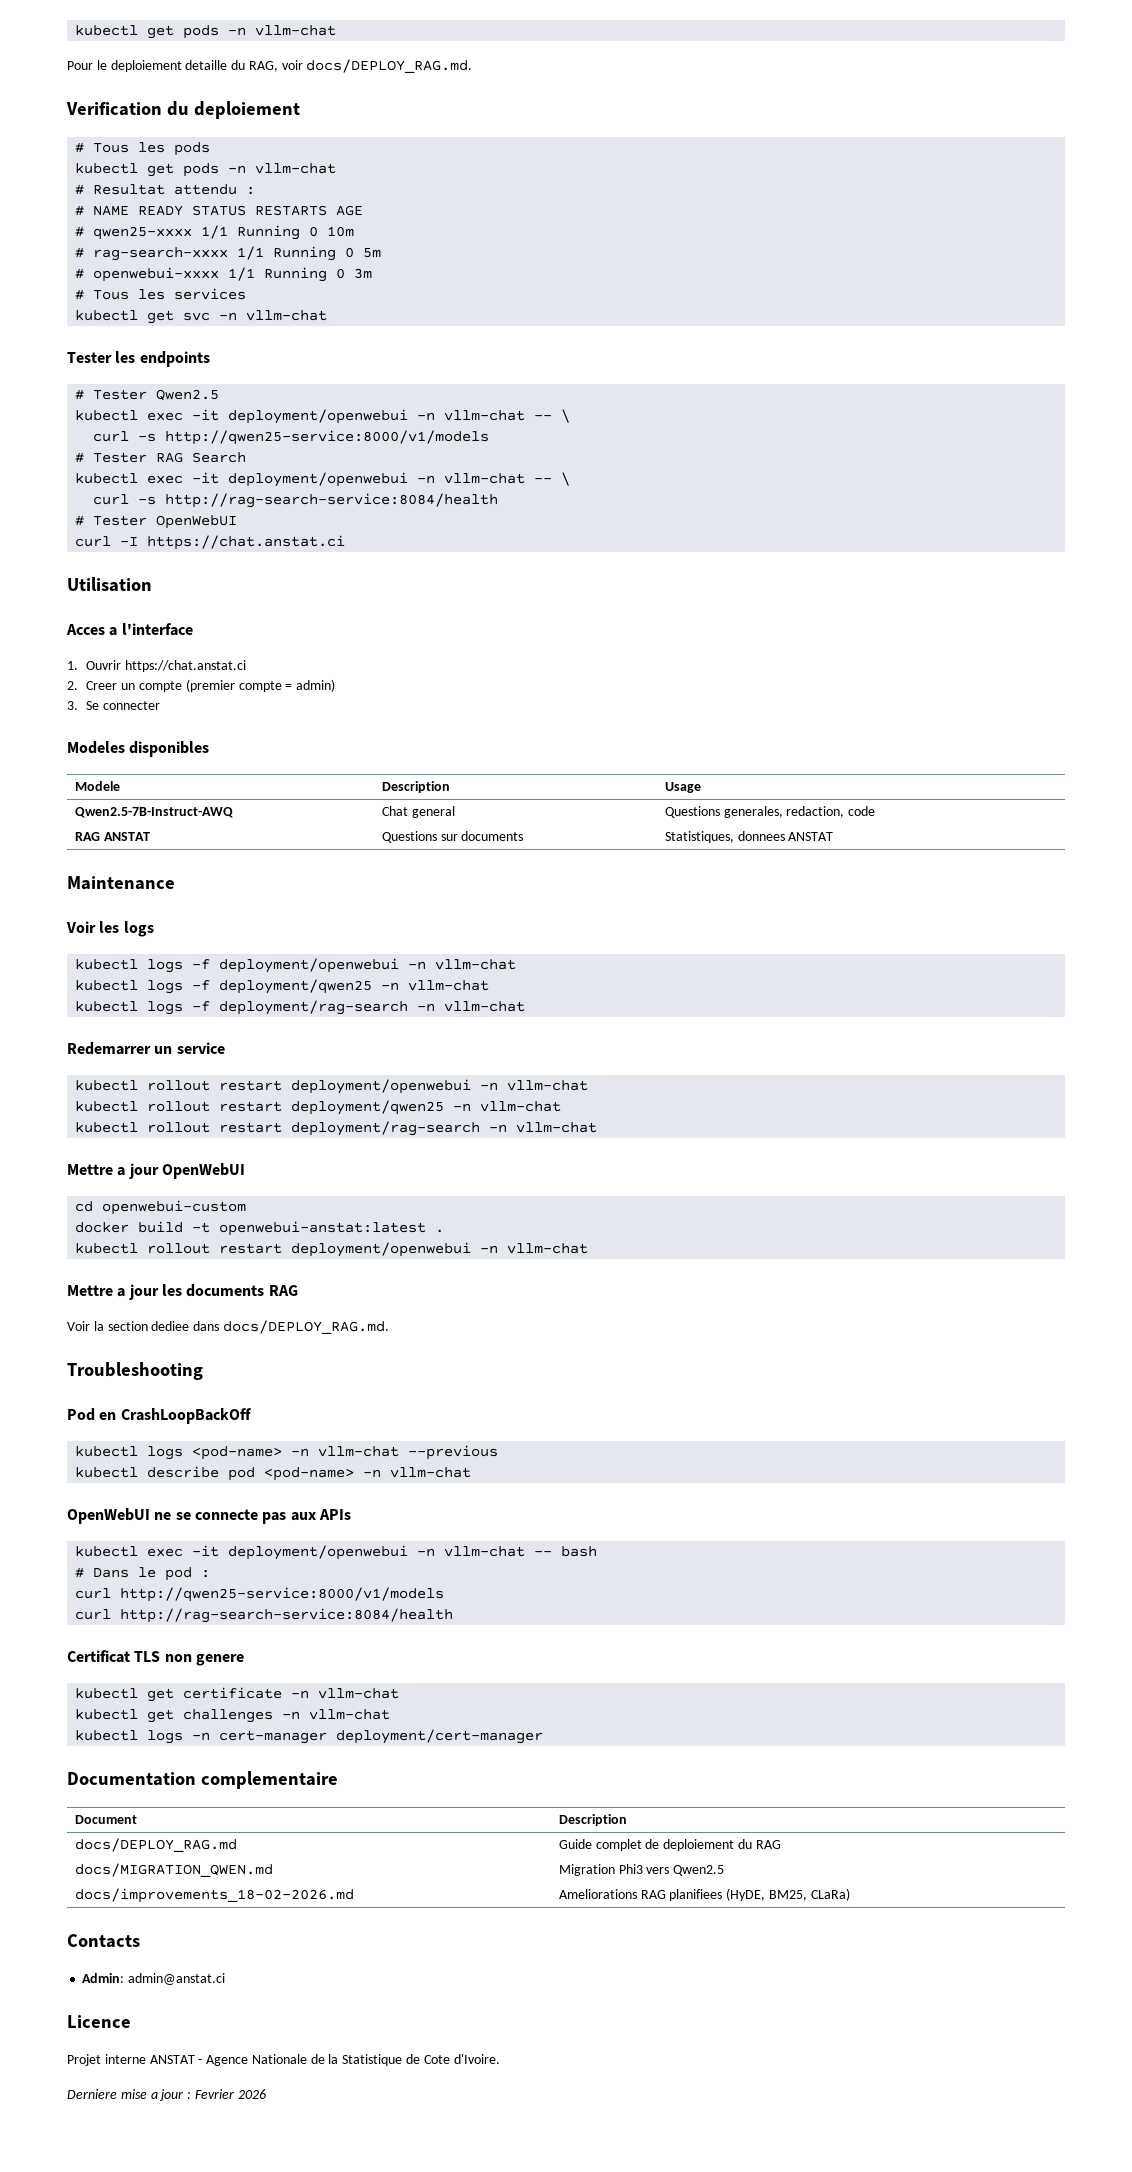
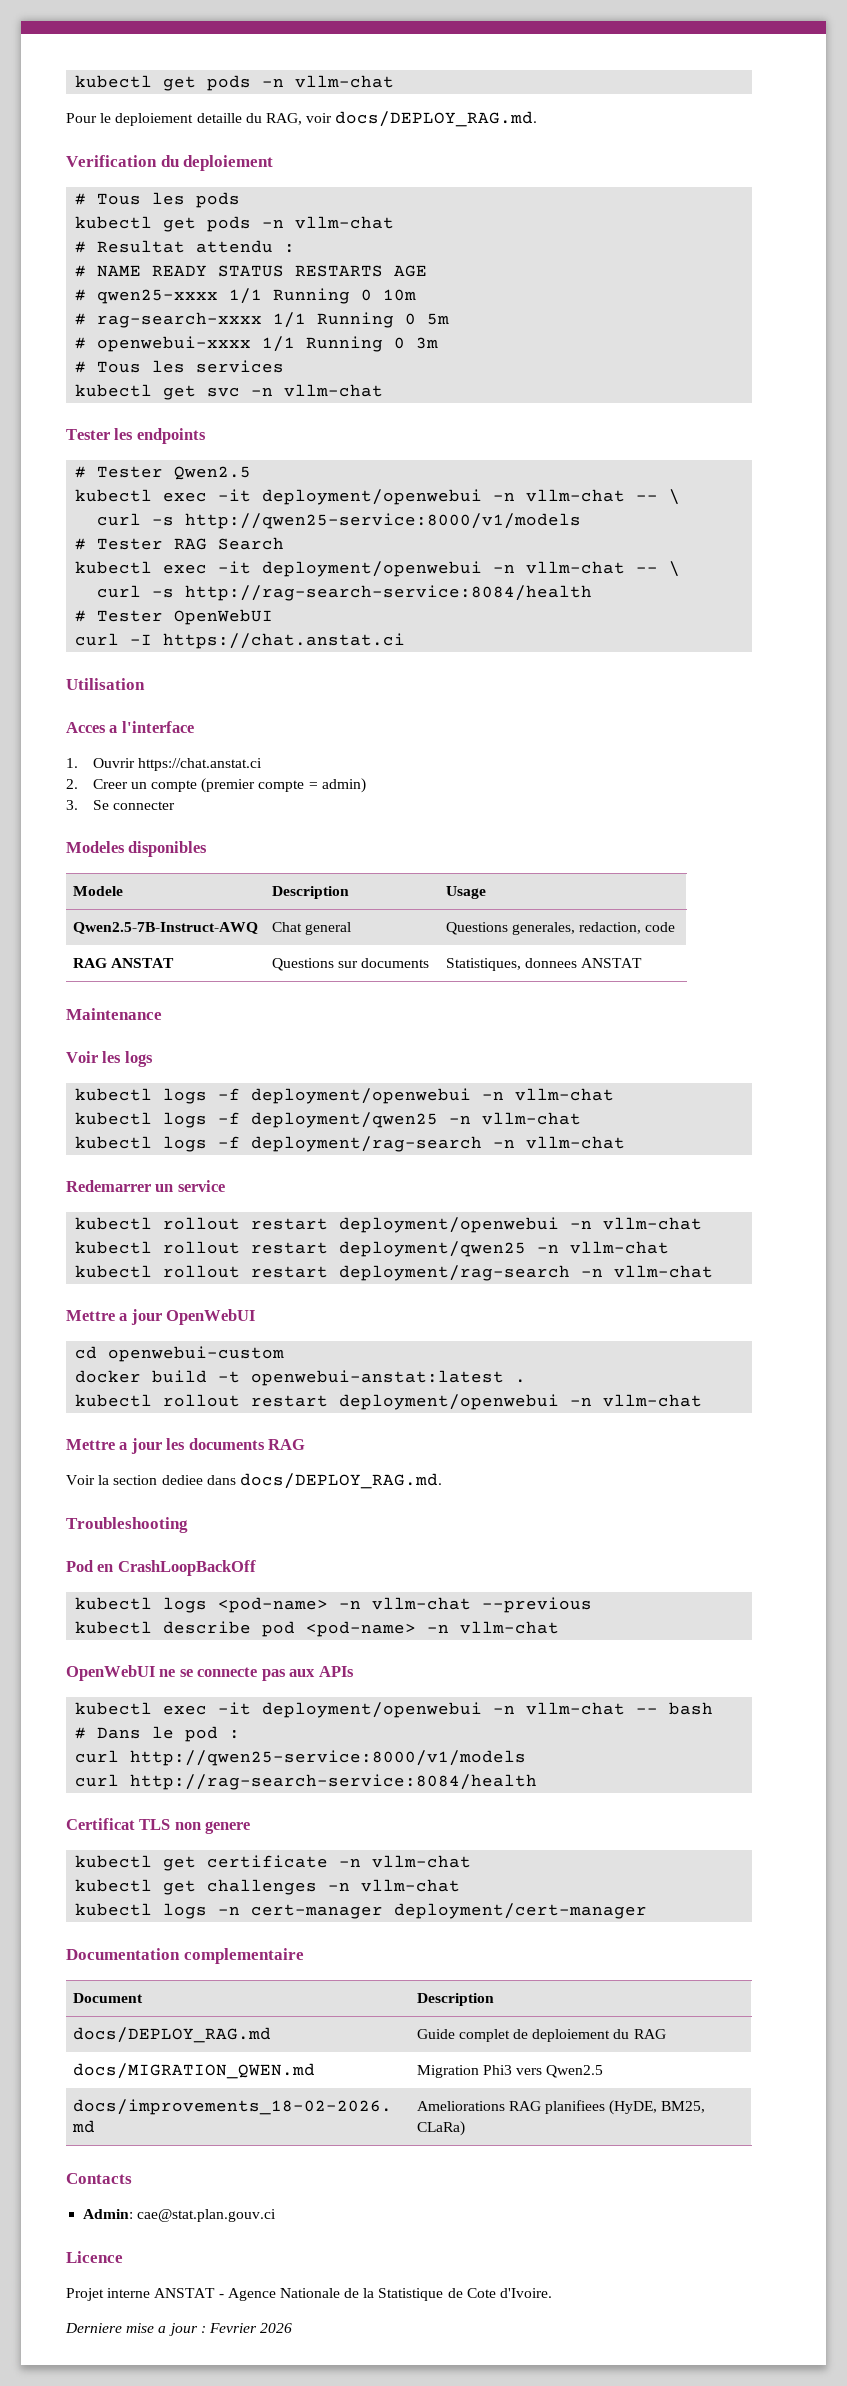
[128,1973,226,1985] admin@anstat.ci -> [137,2209,277,2222] cae@stat.plan.gouv.ci

